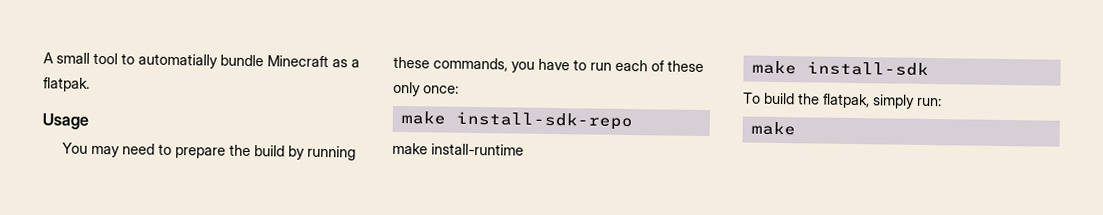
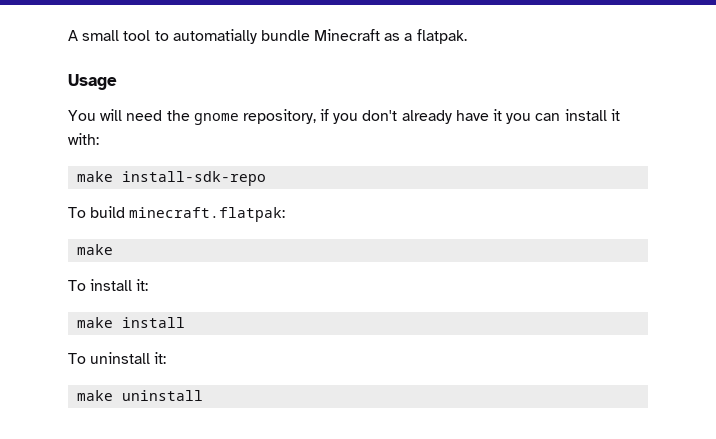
[90,143,356,161] [393,56,704,73] [393,81,459,97] may need to prepare the build by running these commands, you have to run each of these only once: -> [100,109,620,125] [68,133,99,145] will need the gnome repository, if you don't already have it you can install it with:
[392,142,524,156] [751,60,929,76] [743,92,942,109] [750,121,796,136] make install-runtime // make install-sdk // To build the flatpak, simply run: // make -> [68,206,286,222] [77,244,114,255] [68,279,149,291] [77,317,186,328] [68,352,167,364] [77,390,204,401] To build minecraft.flatpak: // make // To install it: // make install // To uninstall it: // make uninstall

